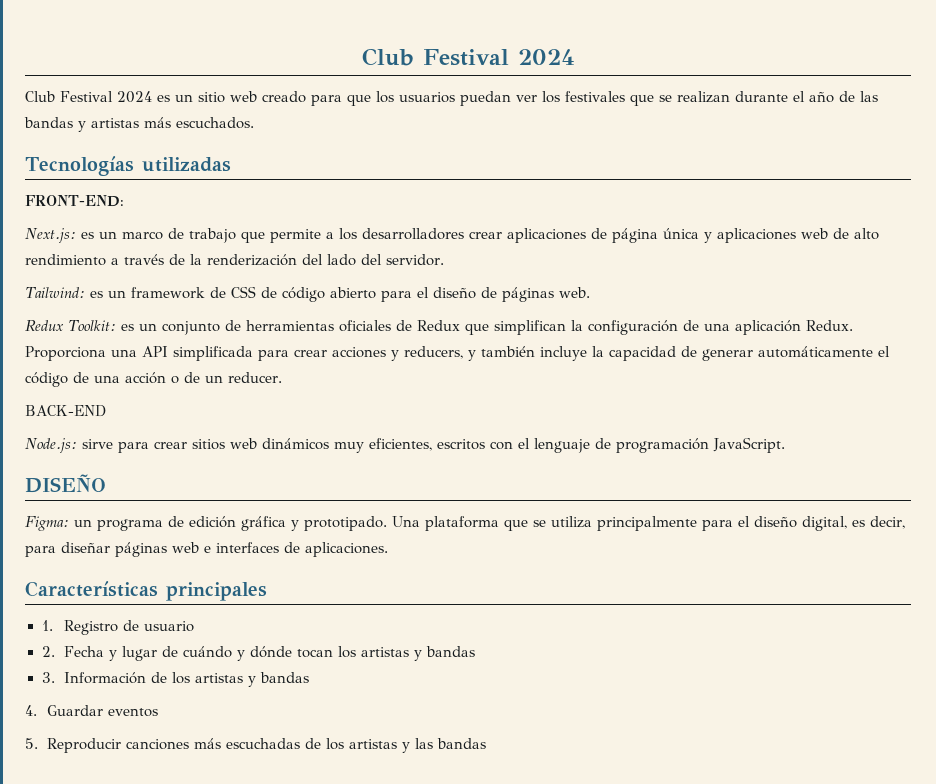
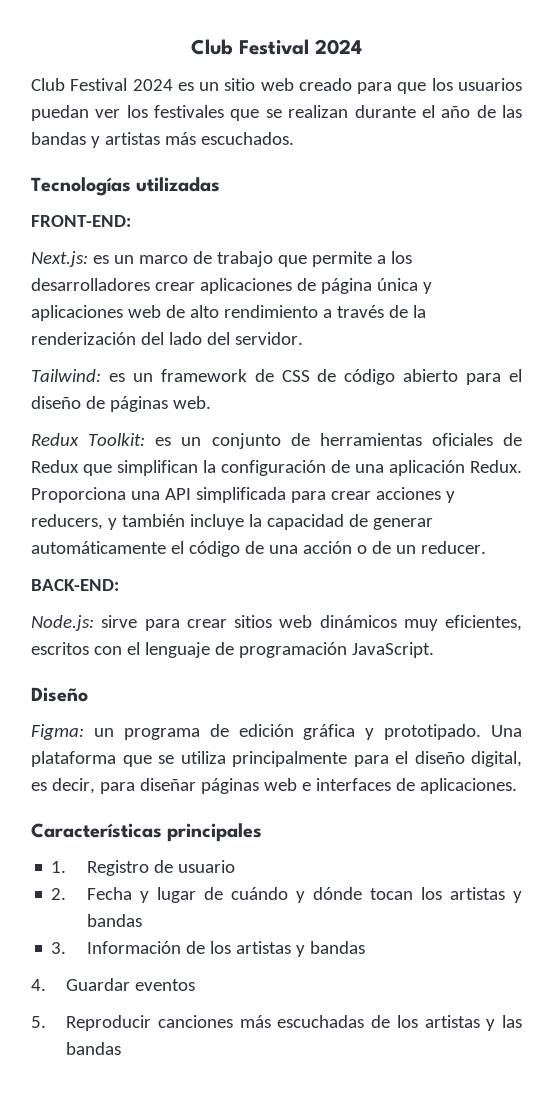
[25,405,106,417] BACK-END -> [31,579,119,591] BACK-END:
[25,474,106,493] DISEÑO -> [31,687,88,702] Diseño

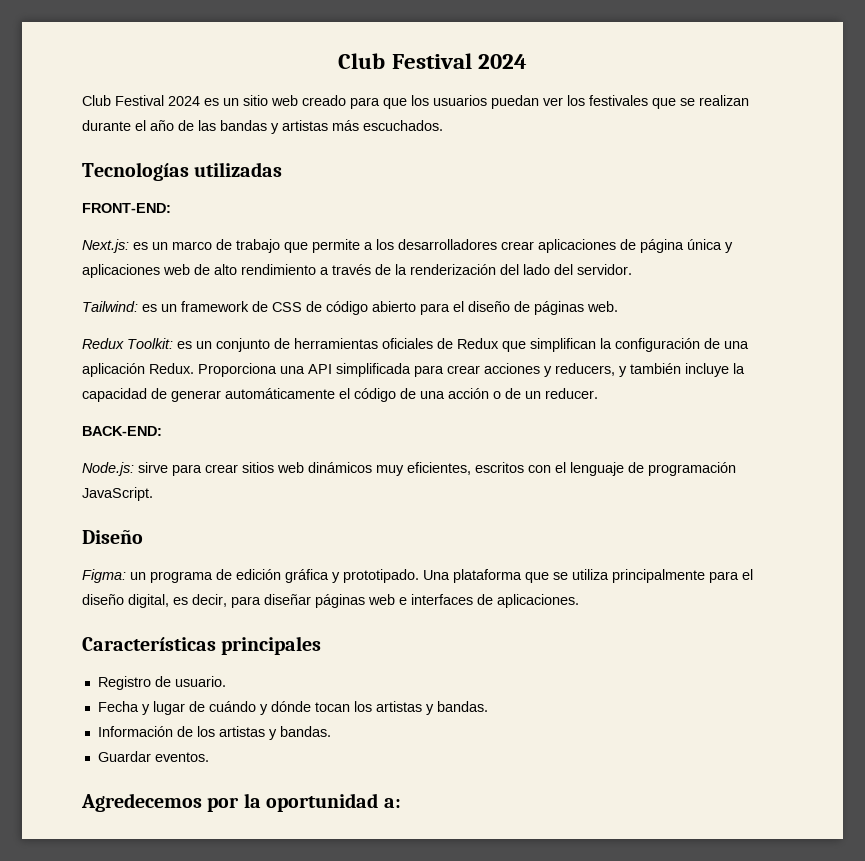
[51,861,67,873] 1. -> (322, 645) none
[177,860,235,873] [51,888,67,900] usuario // 2. -> [174,676,226,687] usuario. //
[86,914,142,927] [51,942,67,954] bandas // 3. -> [436,701,488,712] bandas. //
[309,941,365,954] [31,978,196,991] [31,1015,522,1031] [66,1042,122,1055] bandas // 4. Guardar eventos // 5. Reproducir canciones más escuchadas de los artistas y las bandas -> [279,726,331,737] [97,751,209,762] [81,793,401,812] bandas. // Guardar eventos. // Agredecemos por la oportunidad a:

